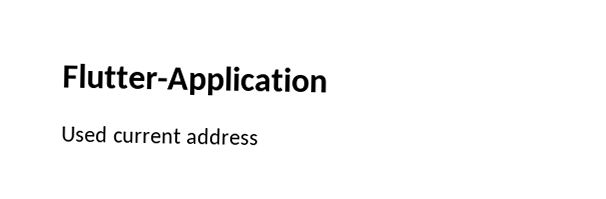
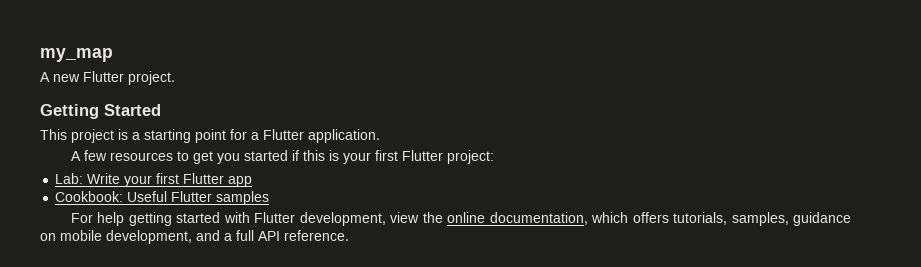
[62,63,328,98] [61,125,259,146] Flutter-Application // Used current address -> [40,48,113,62] [40,71,175,85] [40,104,161,119] [40,129,380,143] [70,150,494,164] [55,173,253,187] [55,191,270,205] [70,212,851,226] [40,230,349,244] my_map // A new Flutter project. // Getting Started // This project is a starting point for a Flutter application. // A few resources to get you started if this is your first Flutter project: // Lab: Write your first Flutter app // Cookbook: Useful Flutter samples // For help getting started with Flutter development, view the online documentation, which offers tutorials, samples, guidance on mobile development, and a full API reference.

